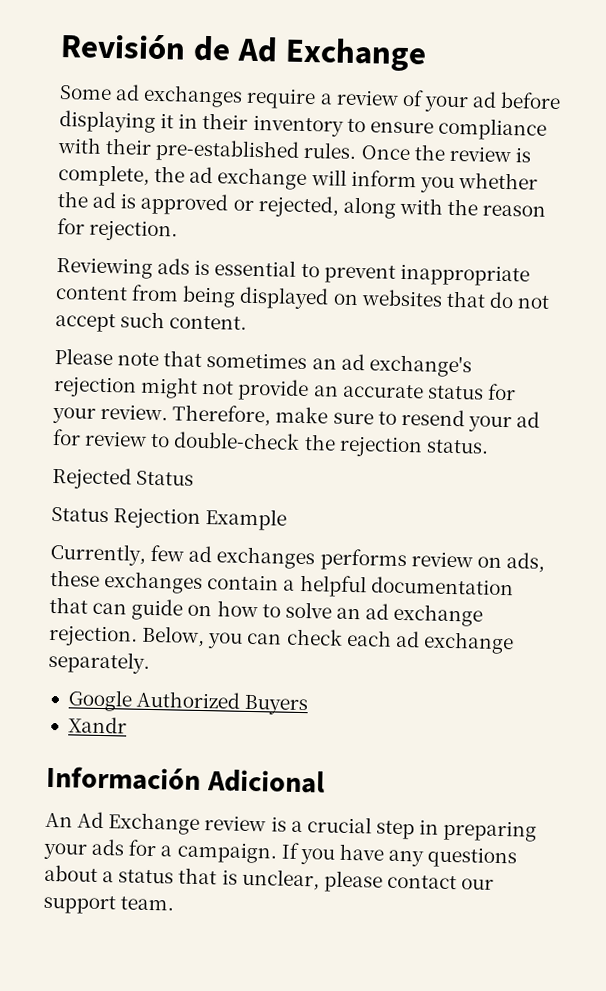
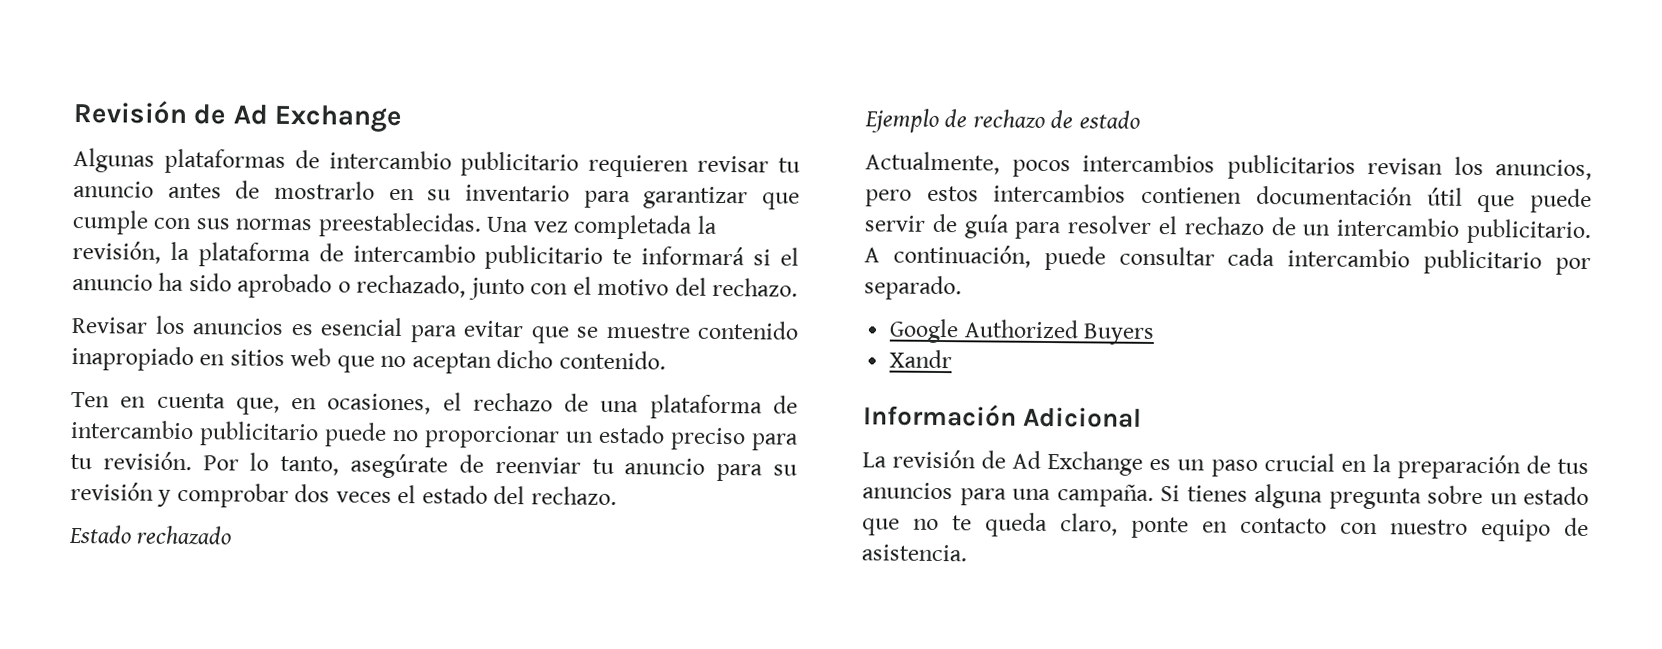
[59,84,562,113] [59,110,547,141] [57,137,532,163] [58,164,538,193] [57,191,547,219] [57,218,179,242] [56,257,530,287] [55,284,551,310] [55,311,248,333] [54,347,472,378] [53,375,516,402] [52,403,541,433] [52,428,489,458] [52,466,195,490] [51,506,288,531] [50,542,545,573] [50,569,514,598] [49,596,484,627] [48,624,514,655] [48,650,150,674] Some ad exchanges require a review of your ad before displaying it in their inventory to ensure compliance with their pre-established rules. Once the review is complete, the ad exchange will inform you whether the ad is approved or rejected, along with the reason for rejection. // Reviewing ads is essential to prevent inappropriate content from being displayed on websites that do not accept such content. // Please note that sometimes an ad exchange's rejection might not provide an accurate status for your review. Therefore, make sure to resend your ad for review to double-check the rejection status. // Rejected Status // Status Rejection Example // Currently, few ad exchanges performs review on ads, these exchanges contain a helpful documentation that can guide on how to solve an ad exchange rejection. Below, you can check each ad exchange separately. -> [73,147,800,178] [73,180,800,210] [72,209,717,240] [72,240,799,270] [72,272,799,301] [71,315,799,344] [71,345,666,374] [71,391,798,420] [70,419,798,451] [70,451,798,482] [70,481,617,508] [68,524,233,545] [864,108,1140,133] [865,151,1592,181] [865,183,1592,214] [864,213,1591,245] [864,244,1591,276] [864,275,962,301] Algunas plataformas de intercambio publicitario requieren revisar tu anuncio antes de mostrarlo en su inventario para garantizar que cumple con sus normas preestablecidas. Una vez completada la revisión, la plataforma de intercambio publicitario te informará si el anuncio ha sido aprobado o rechazado, junto con el motivo del rechazo. // Revisar los anuncios es esencial para evitar que se muestre contenido inapropiado en sitios web que no aceptan dicho contenido. // Ten en cuenta que, en ocasiones, el rechazo de una plataforma de intercambio publicitario puede no proporcionar un estado preciso para tu revisión. Por lo tanto, asegúrate de reenviar tu anuncio para su revisión y comprobar dos veces el estado del rechazo. // Estado rechazado // Ejemplo de rechazo de estado // Actualmente, pocos intercambios publicitarios revisan los anuncios, pero estos intercambios contienen documentación útil que puede servir de guía para resolver el rechazo de un intercambio publicitario. A continuación, puede consultar cada intercambio publicitario por separado.
[45,811,538,842] [43,838,518,869] [44,864,495,893] [43,894,175,915] An Ad Exchange review is a crucial step in preparing your ads for a campaign. If you have any questions about a status that is unclear, please contact our support team. -> [862,449,1589,480] [862,482,1589,510] [862,512,1589,542] [861,544,967,562] La revisión de Ad Exchange es un paso crucial en la preparación de tus anuncios para una campaña. Si tienes alguna pregunta sobre un estado que no te queda claro, ponte en contacto con nuestro equipo de asistencia.

